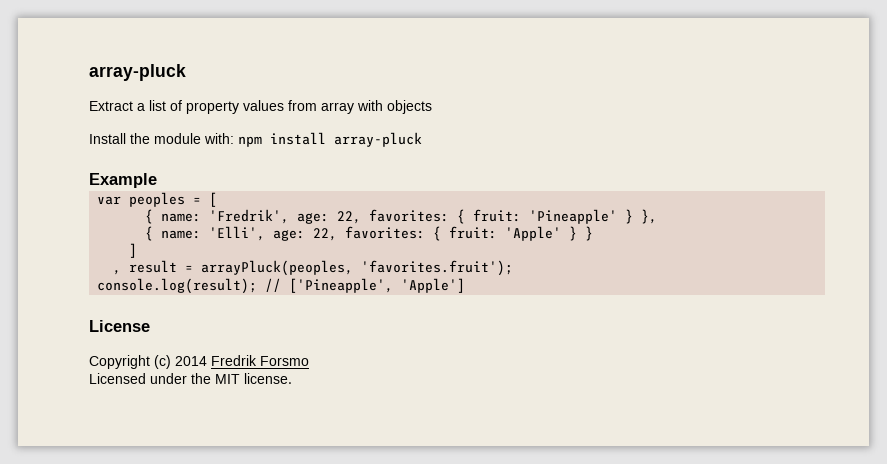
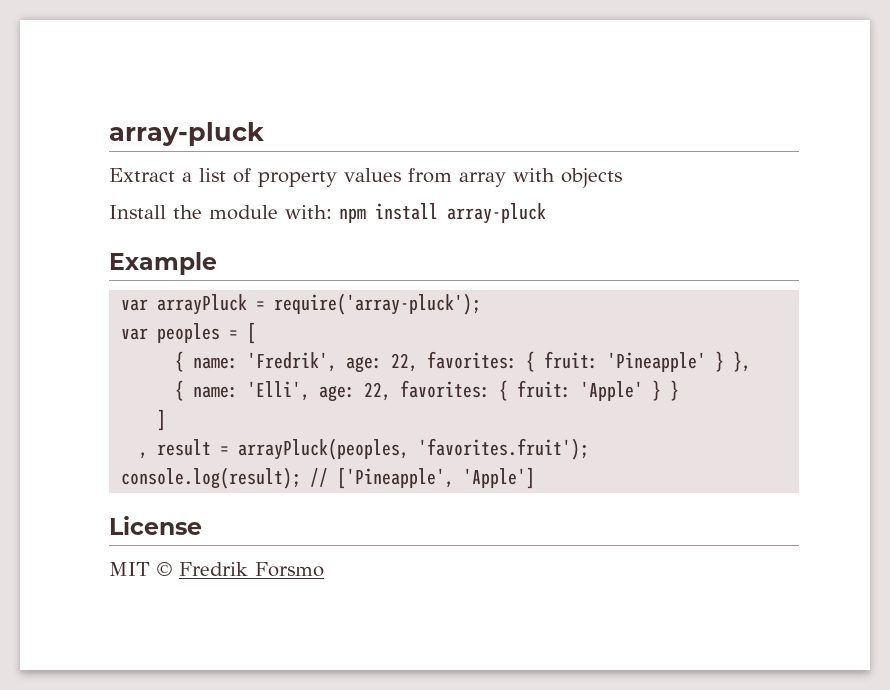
(157, 180) none -> [121,293,482,315] // var arrayPluck = require('array-pluck');
[89,355,207,369] Copyright (c) 2014 -> [109,562,172,576] MIT ©
[89,373,292,384] // Licensed under the MIT license. -> (324, 569) none

